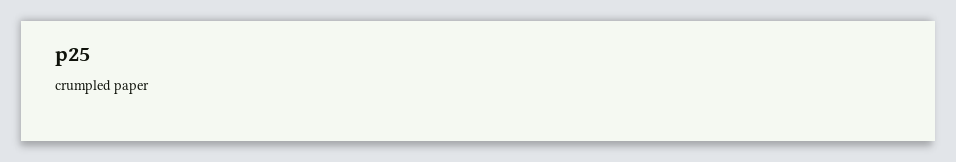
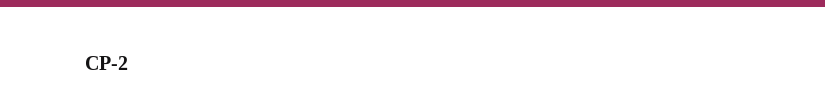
[55,48,90,66] [55,80,149,94] p25 // crumpled paper -> [85,56,128,70] CP-2

